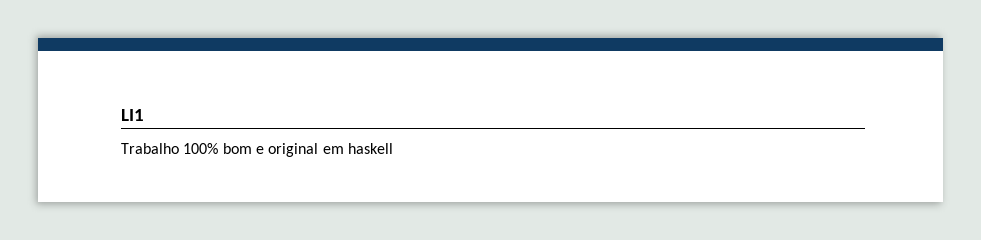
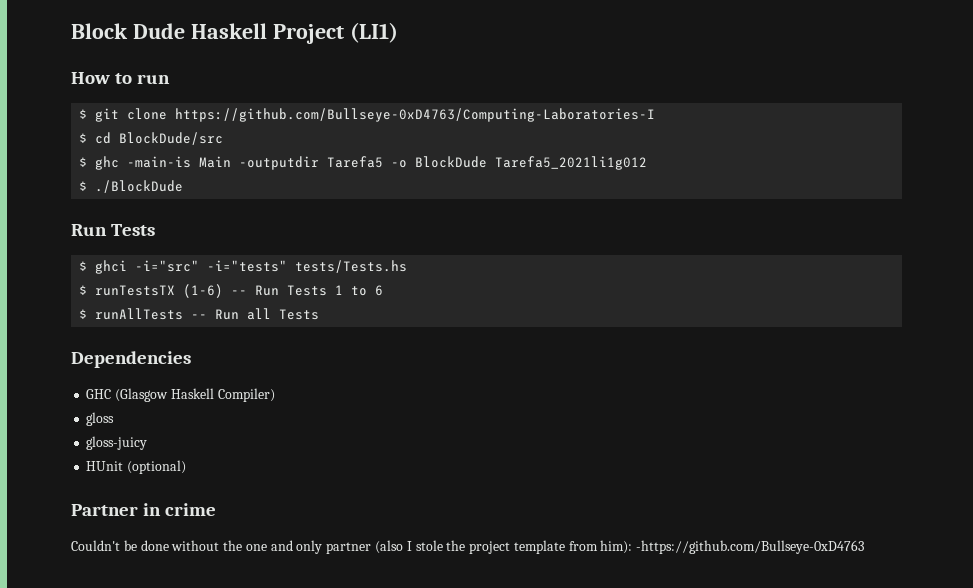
[121,109,144,121] [121,143,393,157] LI1 // Trabalho 100% bom e original em haskell -> [71,22,398,44] [71,72,171,84] [79,108,656,122] [79,132,224,145] [79,156,648,170] [79,180,184,193] [71,224,156,236] [79,260,408,274] [79,284,384,298] [79,308,320,320] [71,351,191,368] [86,388,275,402] [86,412,115,426] [86,436,148,450] [86,460,187,474] [71,503,217,516] [71,540,865,554] Block Dude Haskell Project (LI1) // How to run // $ git clone https://github.com/Bullseye-0xD4763/Computing-Laboratories-I // $ cd BlockDude/src // $ ghc -main-is Main -outputdir Tarefa5 -o BlockDude Tarefa5_2021li1g012 // $ ./BlockDude // Run Tests // $ ghci -i="src" -i="tests" tests/Tests.hs // $ runTestsTX (1-6) -- Run Tests 1 to 6 // $ runAllTests -- Run all Tests // Dependencies // GHC (Glasgow Haskell Compiler) // gloss // gloss-juicy // HUnit (optional) // Partner in crime // Couldn't be done without the one and only partner (also I stole the project template from him): -https://github.com/Bullseye-0xD4763

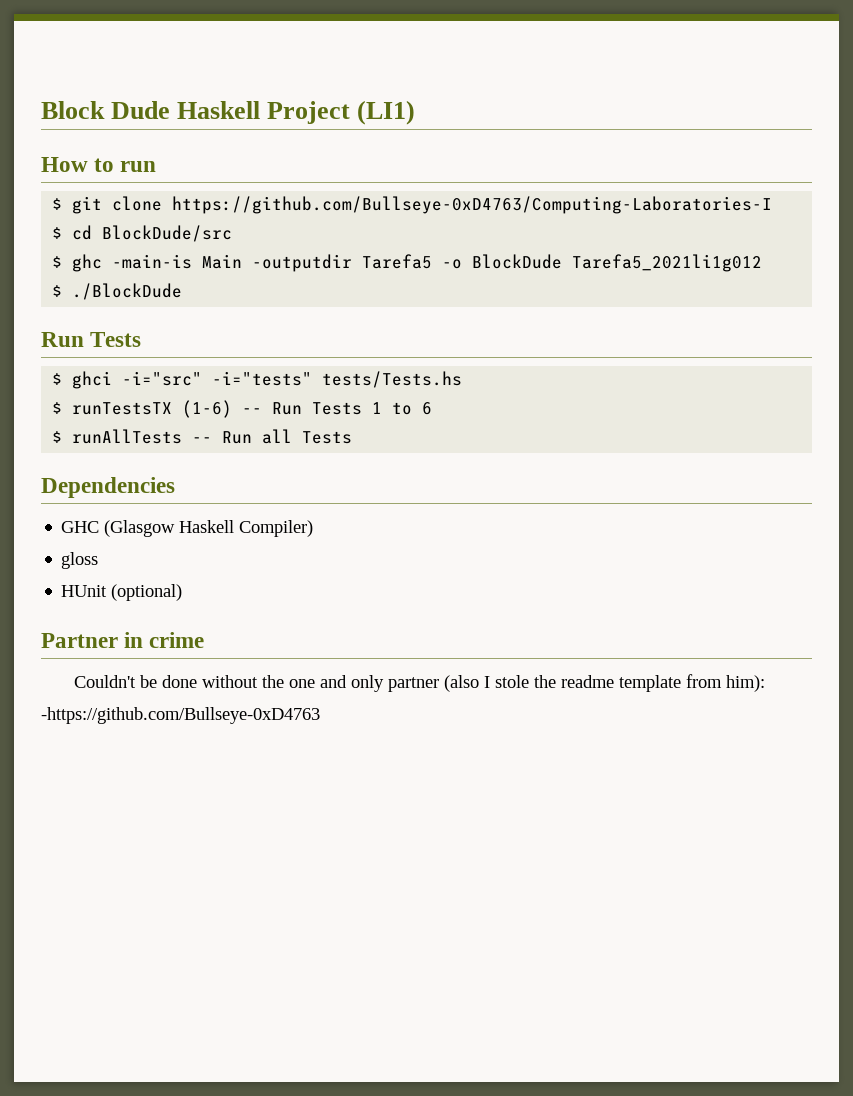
[86,436,148,450] // gloss-juicy -> (99, 560) none
[469,541,511,554] project -> [561,675,615,688] readme

